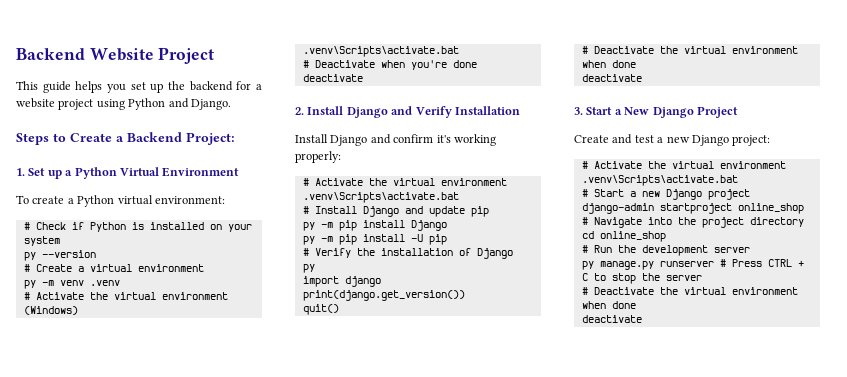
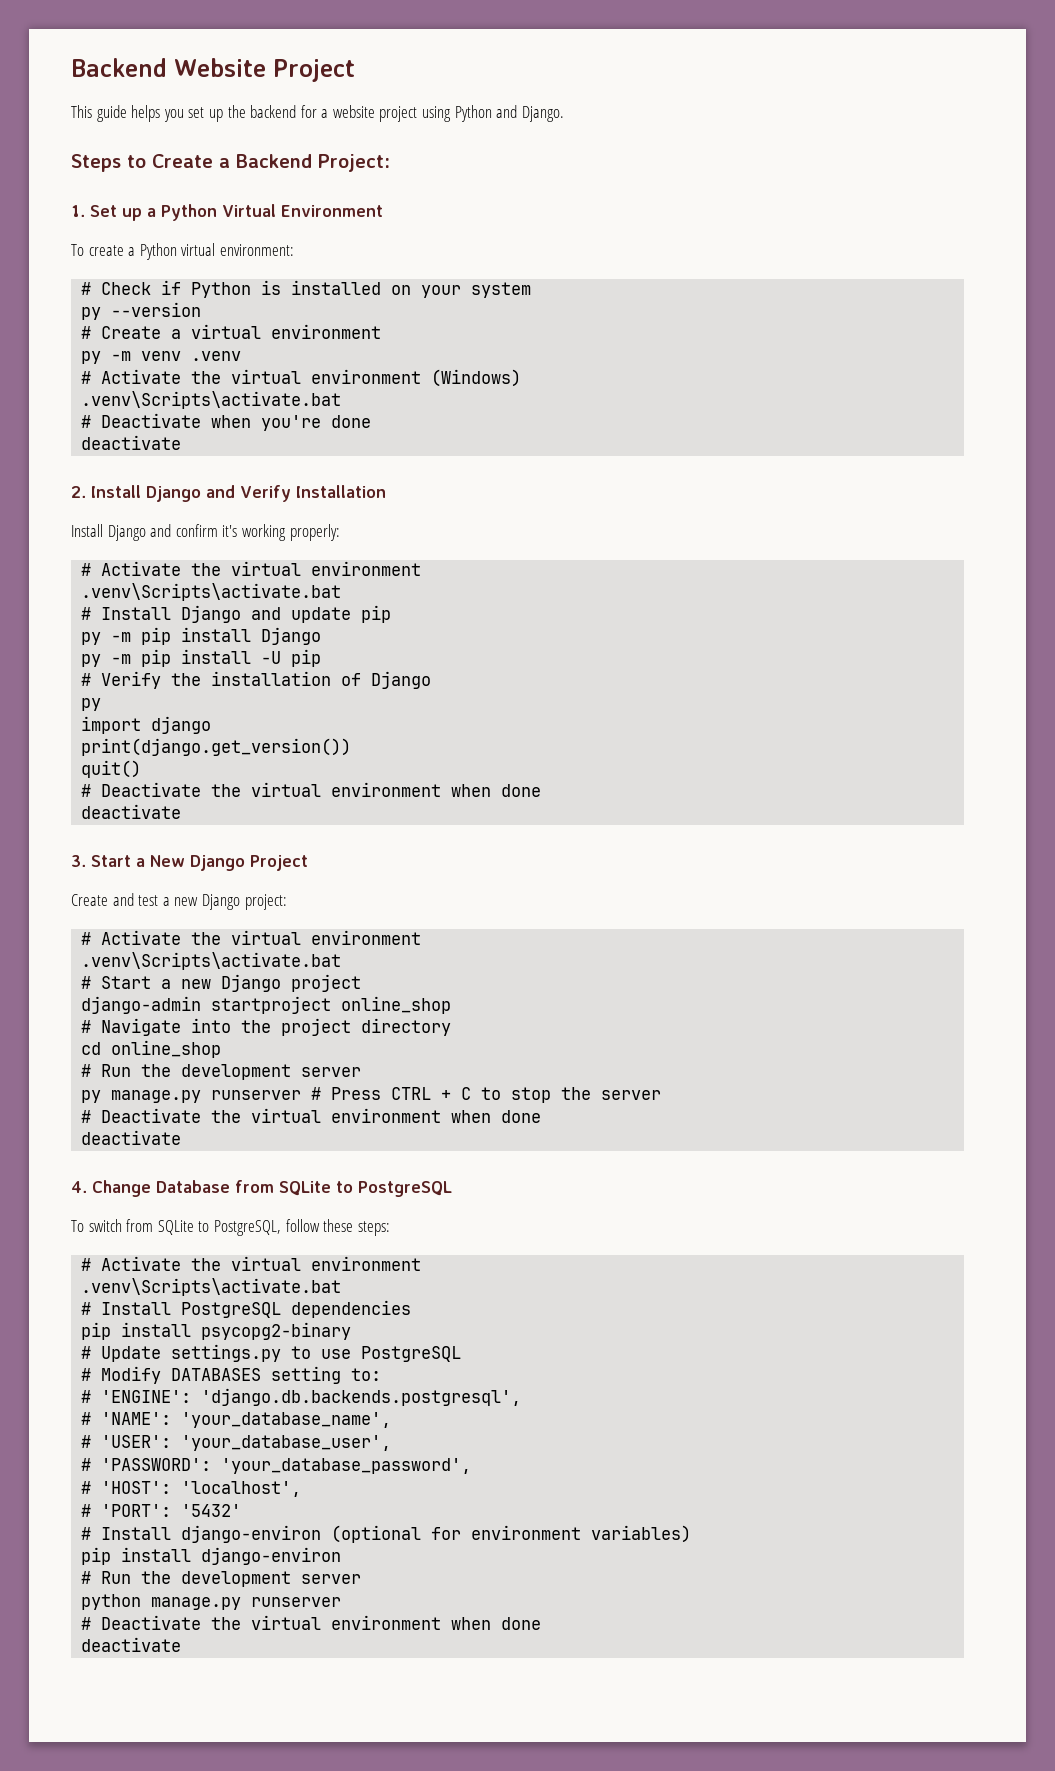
(642, 319) none -> [71,1180,452,1197] [71,1219,390,1236] [81,1256,422,1271] [81,1278,342,1296] [81,1300,412,1318] [81,1322,352,1340] [81,1344,462,1362] [81,1366,382,1384] [81,1388,522,1406] [81,1412,392,1428] [81,1435,392,1451] [81,1458,472,1474] [81,1481,302,1497] [81,1504,242,1517] [81,1525,692,1543] [81,1547,342,1565] [81,1571,362,1587] [81,1594,342,1610] [81,1615,542,1630] [81,1637,182,1652] // 4. Change Database from SQLite to PostgreSQL // To switch from SQLite to PostgreSQL, follow these steps: // # Activate the virtual environment // .venv\Scripts\activate.bat // # Install PostgreSQL dependencies // pip install psycopg2-binary // # Update settings.py to use PostgreSQL // # Modify DATABASES setting to: // # 'ENGINE': 'django.db.backends.postgresql', // # 'NAME': 'your_database_name', // # 'USER': 'your_database_user', // # 'PASSWORD': 'your_database_password', // # 'HOST': 'localhost', // # 'PORT': '5432' // # Install django-environ (optional for environment variables) // pip install django-environ // # Run the development server // python manage.py runserver // # Deactivate the virtual environment when done // deactivate

